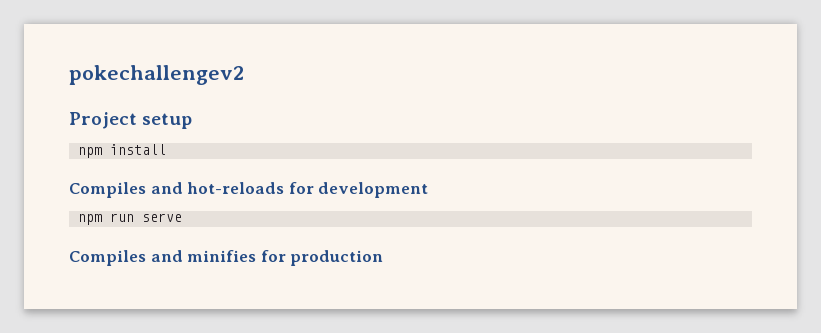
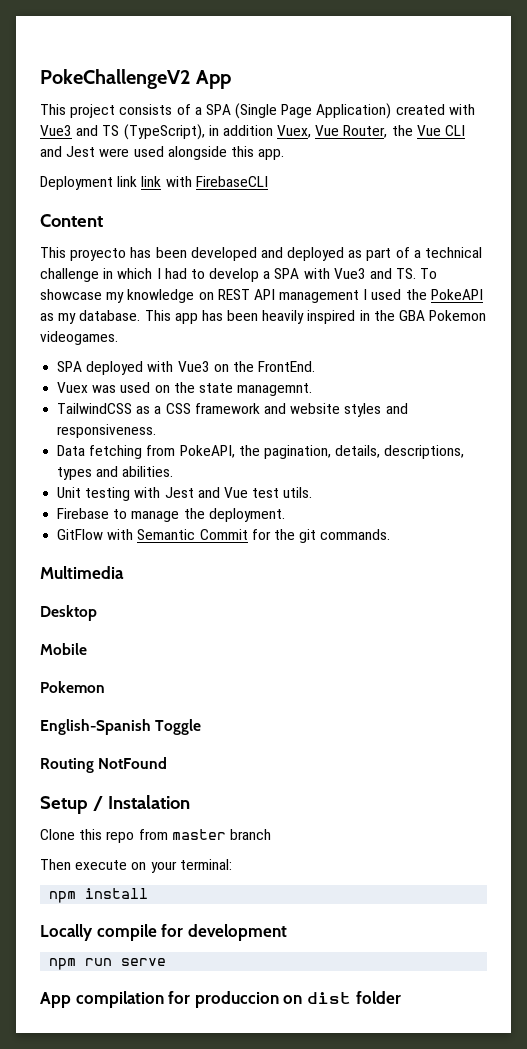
[69,65,244,85] [69,112,193,129] pokechallengev2 // Project setup -> [40,69,232,89] [40,103,475,119] [40,124,466,140] [40,146,285,160] [40,176,268,190] [40,214,103,227] [40,247,483,261] [40,268,438,282] [40,289,483,303] [40,310,487,324] [40,331,118,345] [57,361,316,375] [57,382,313,396] [57,403,408,417] [57,424,157,438] [57,445,465,459] [57,466,174,480] [57,487,313,501] [57,508,285,522] [57,529,391,543] [40,566,124,579] [40,605,97,621] [40,643,87,655] [40,681,105,693] [40,719,202,735] [40,757,168,773] [40,795,190,814] [40,829,271,843] [40,859,232,873] PokeChallengeV2 App // This project consists of a SPA (Single Page Application) created with Vue3 and TS (TypeScript), in addition Vuex, Vue Router, the Vue CLI and Jest were used alongside this app. // Deployment link link with FirebaseCLI // Content // This proyecto has been developed and deployed as part of a technical challenge in which I had to develop a SPA with Vue3 and TS. To showcase my knowledge on REST API management I used the PokeAPI as my database. This app has been heavily inspired in the GBA Pokemon videogames. // SPA deployed with Vue3 on the FrontEnd. // Vuex was used on the state managemnt. // TailwindCSS as a CSS framework and website styles and responsiveness. // Data fetching from PokeAPI, the pagination, details, descriptions, types and abilities. // Unit testing with Jest and Vue test utils. // Firebase to manage the deployment. // GitFlow with Semantic Commit for the git commands. // Multimedia // Desktop // Mobile // Pokemon // English-Spanish Toggle // Routing NotFound // Setup / Instalation // Clone this repo from master branch // Then execute on your terminal:
[69,182,285,198] Compiles and hot-reloads -> [40,924,157,941] Locally compile
[69,250,384,266] Compiles and minifies for production -> [40,991,401,1008] App compilation for produccion on dist folder

